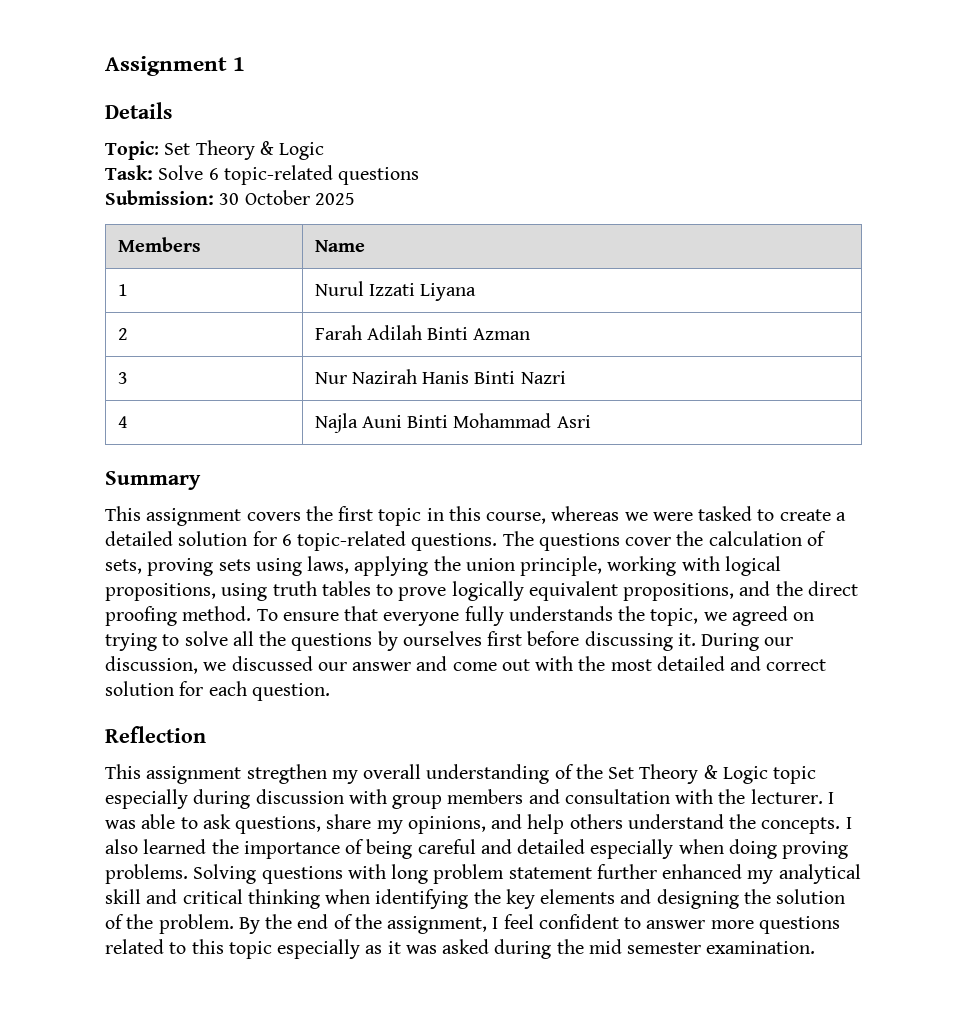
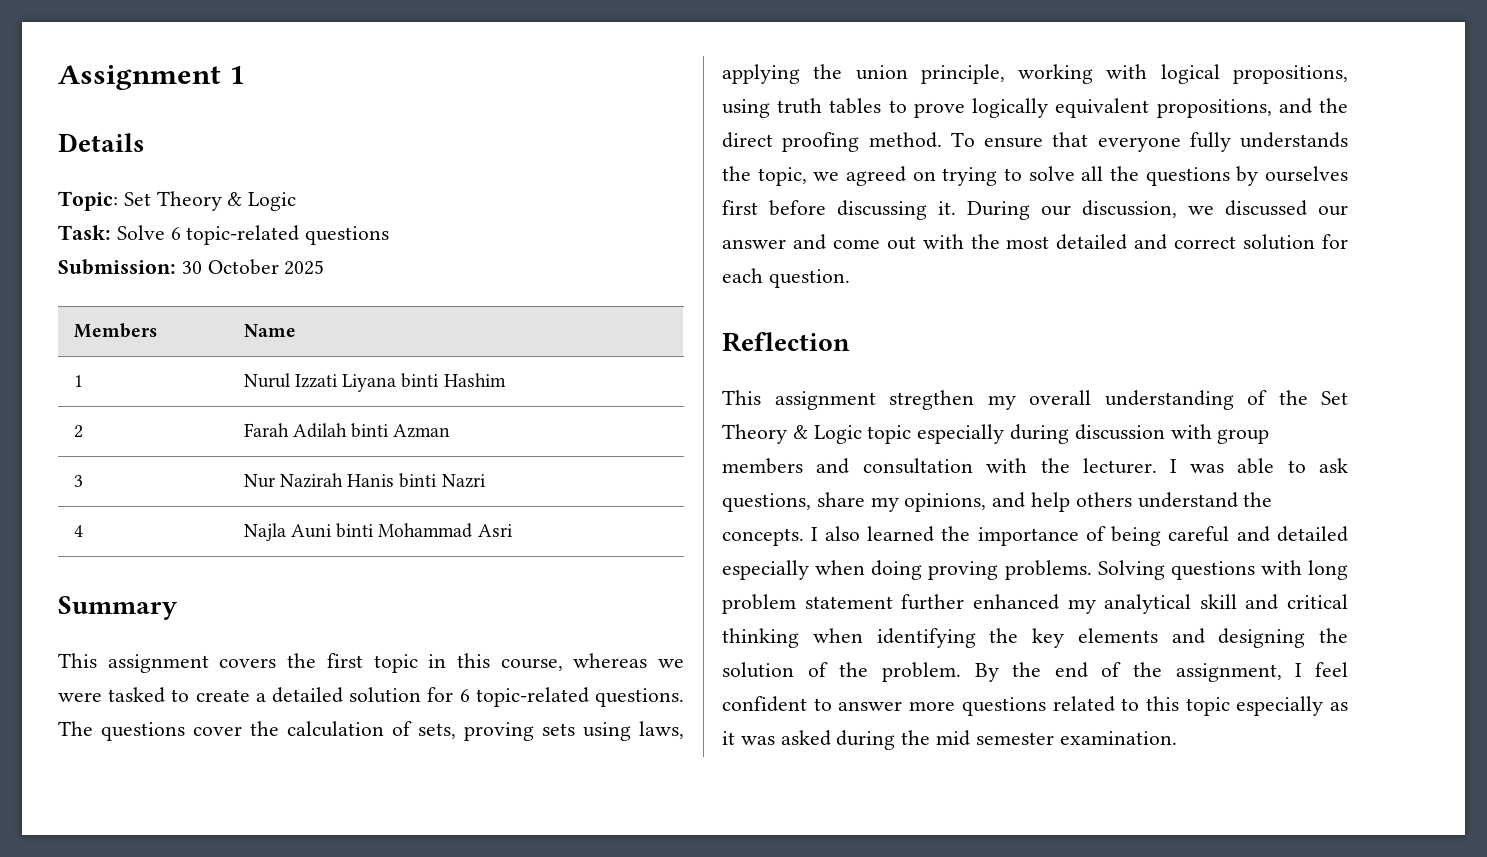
(477, 292) none -> [401,373,506,388] binti Hashim
[427,327,469,340] Binti -> [351,423,390,438] binti
[474,371,516,384] Binti -> [399,473,438,488] binti
[407,415,449,428] Binti -> [336,523,375,538] binti

